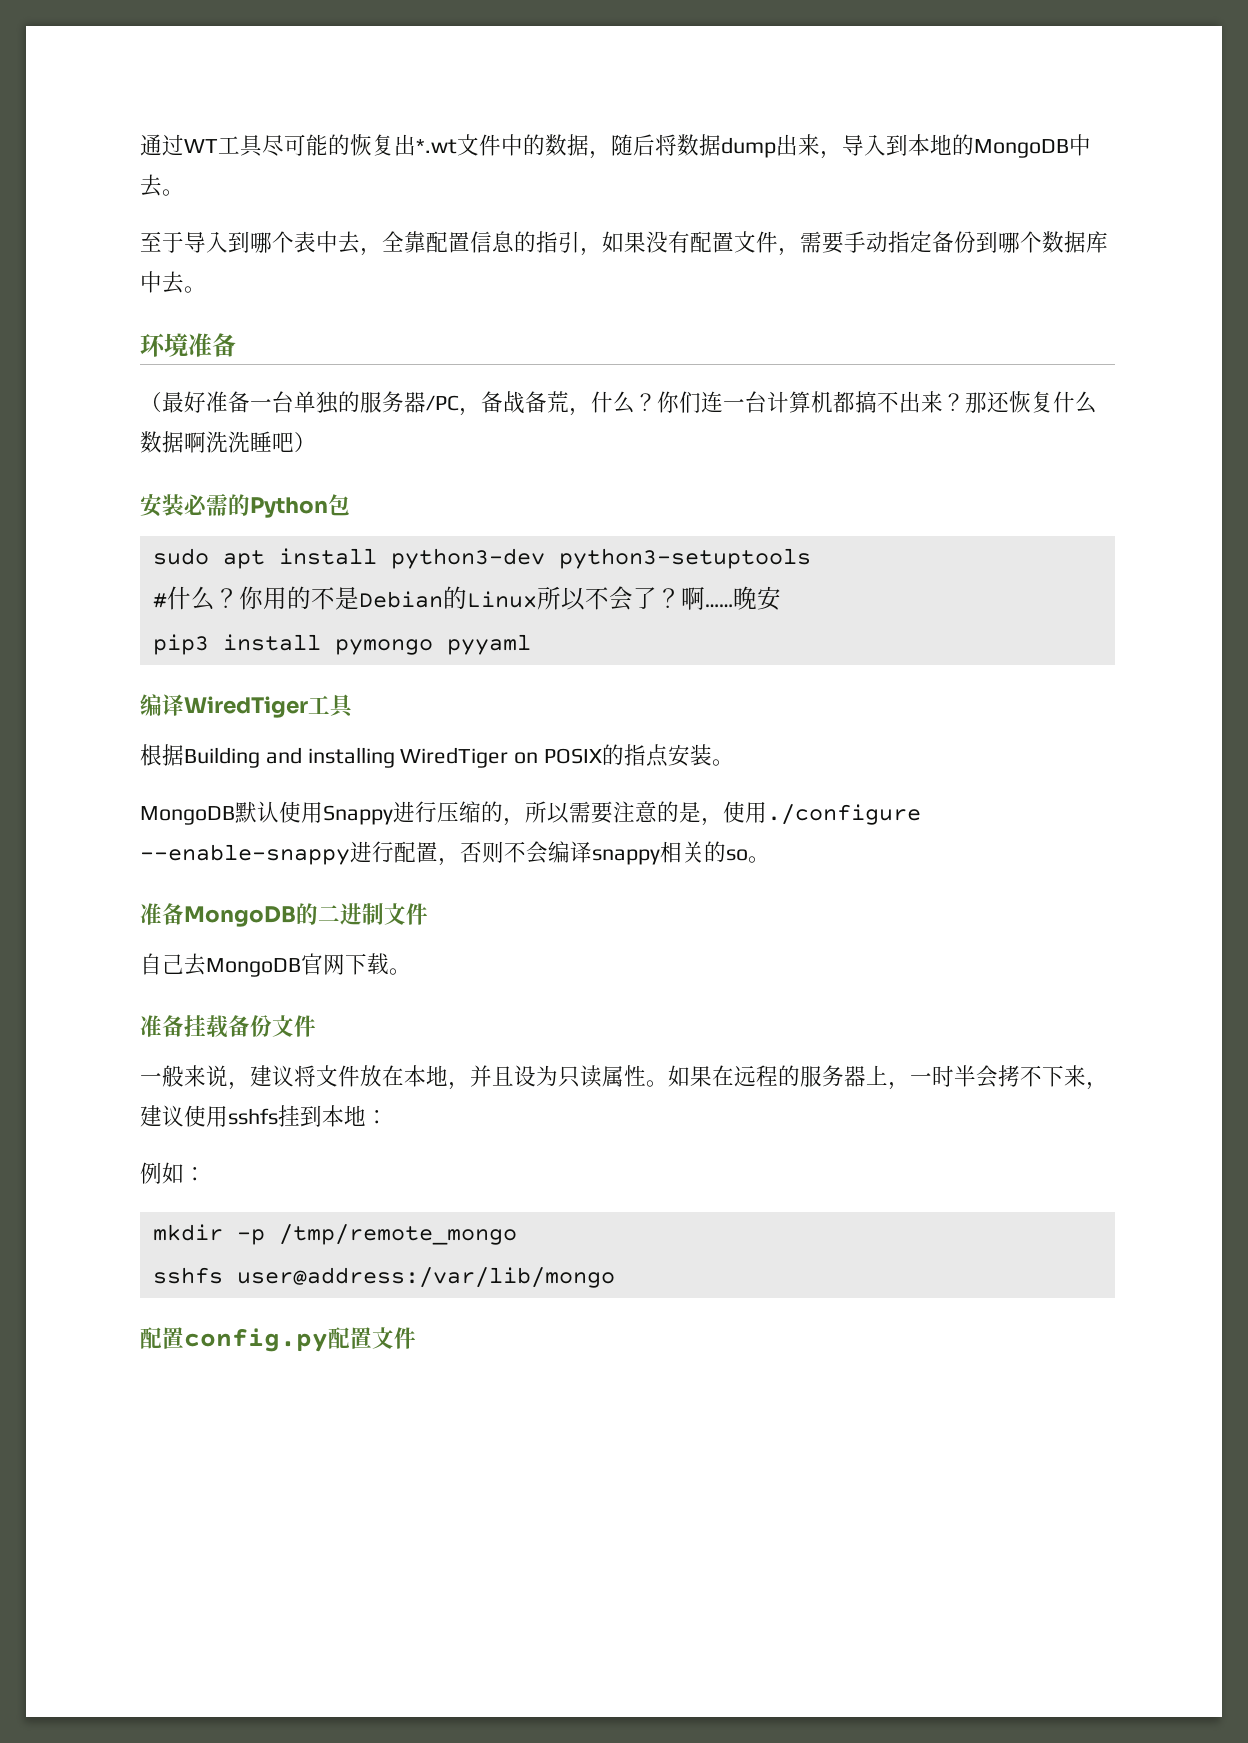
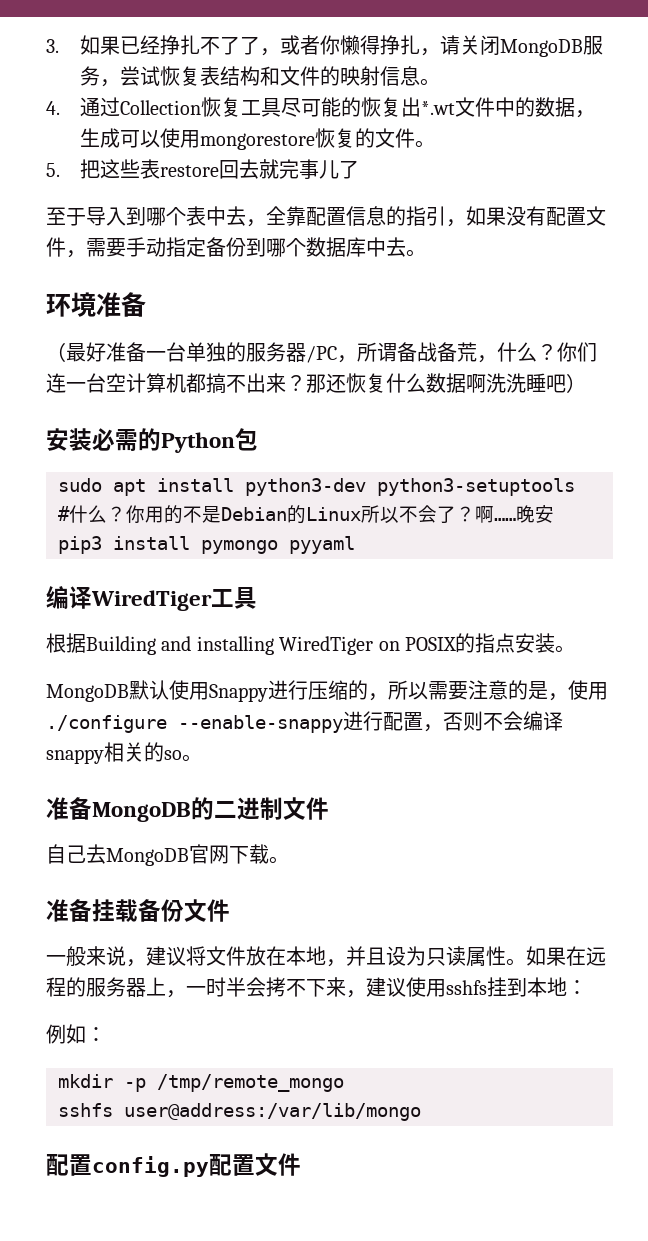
[140,134,218,156] 通过WT -> [46,35,604,57] [80,66,441,87] [46,97,242,117] 3.如果已经挣扎不了了，或者你懒得挣扎，请关闭MongoDB服务，尝试恢复表结构和文件的映射信息。 // 4.通过Collection恢复
[611,134,1091,159] [140,174,184,197] 随后将数据dump出来，导入到本地的MongoDB中去。 -> [80,128,436,150] [46,159,360,179] 生成可以使用mongorestore恢复的文件。 // 5.把这些表restore回去就完事儿了
(481, 412) none -> [357,342,397,362] 所谓
(767, 402) none -> [106,373,126,392] 空

